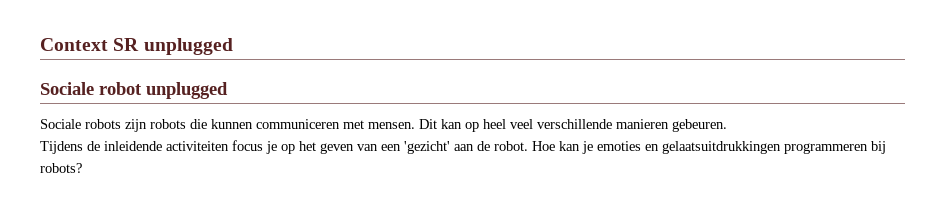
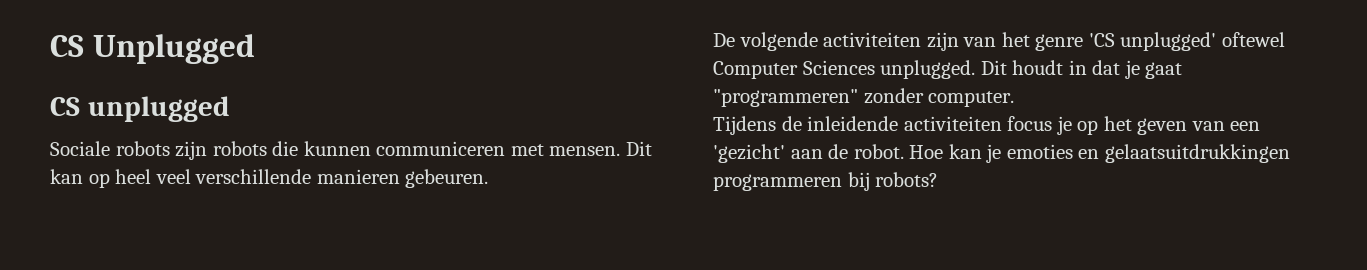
[40,38,233,55] [40,82,142,95] Context SR unplugged // Sociale robot -> [50,34,255,64] [50,97,80,116] CS Unplugged // CS
(727, 125) none -> [713,32,1285,51] [713,60,1183,79] [713,88,1015,107] // De volgende activiteiten zijn van het genre 'CS unplugged' oftewel Computer Sciences unplugged. Dit houdt in dat je gaat "programmeren" zonder computer.

